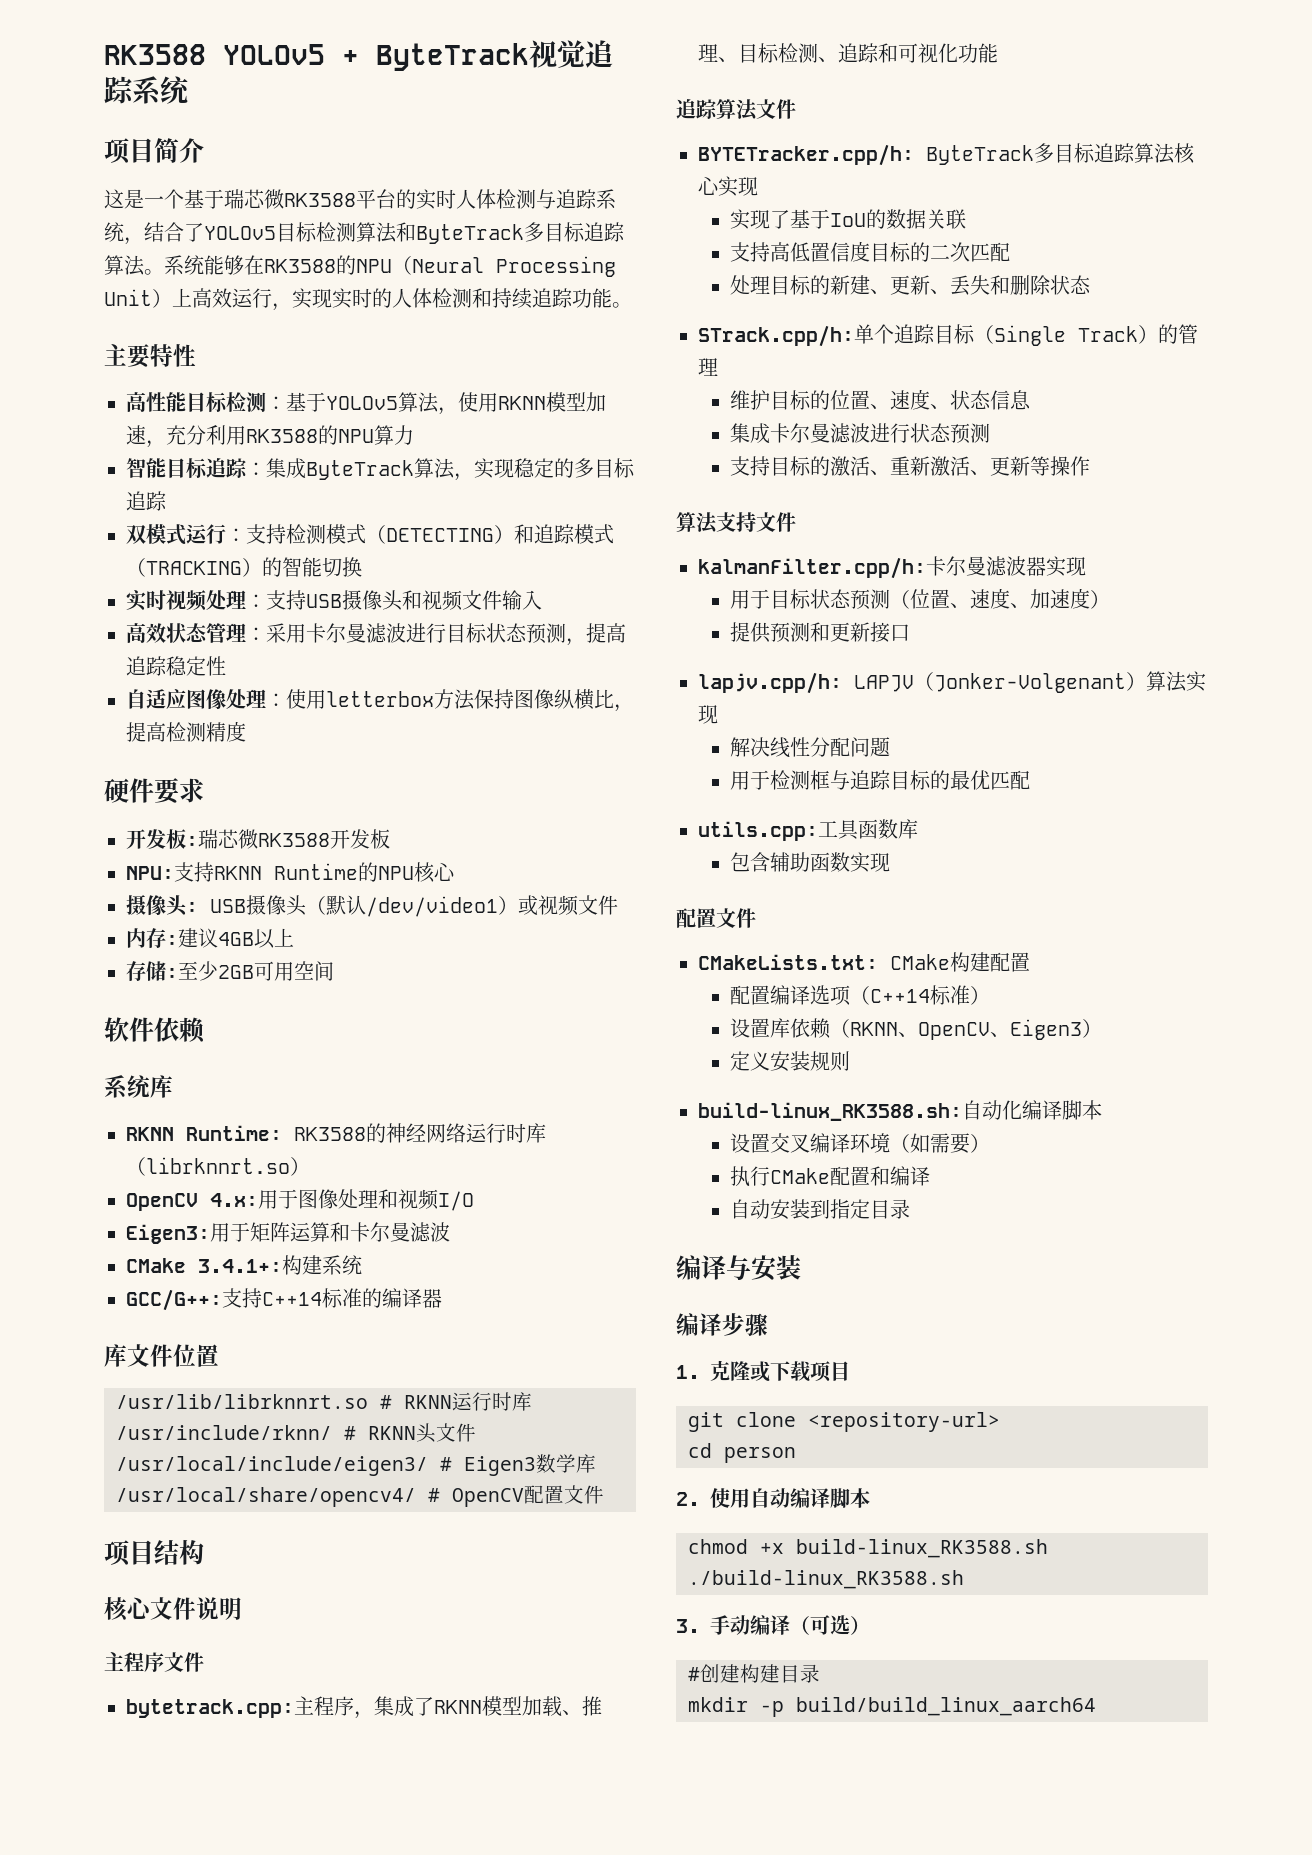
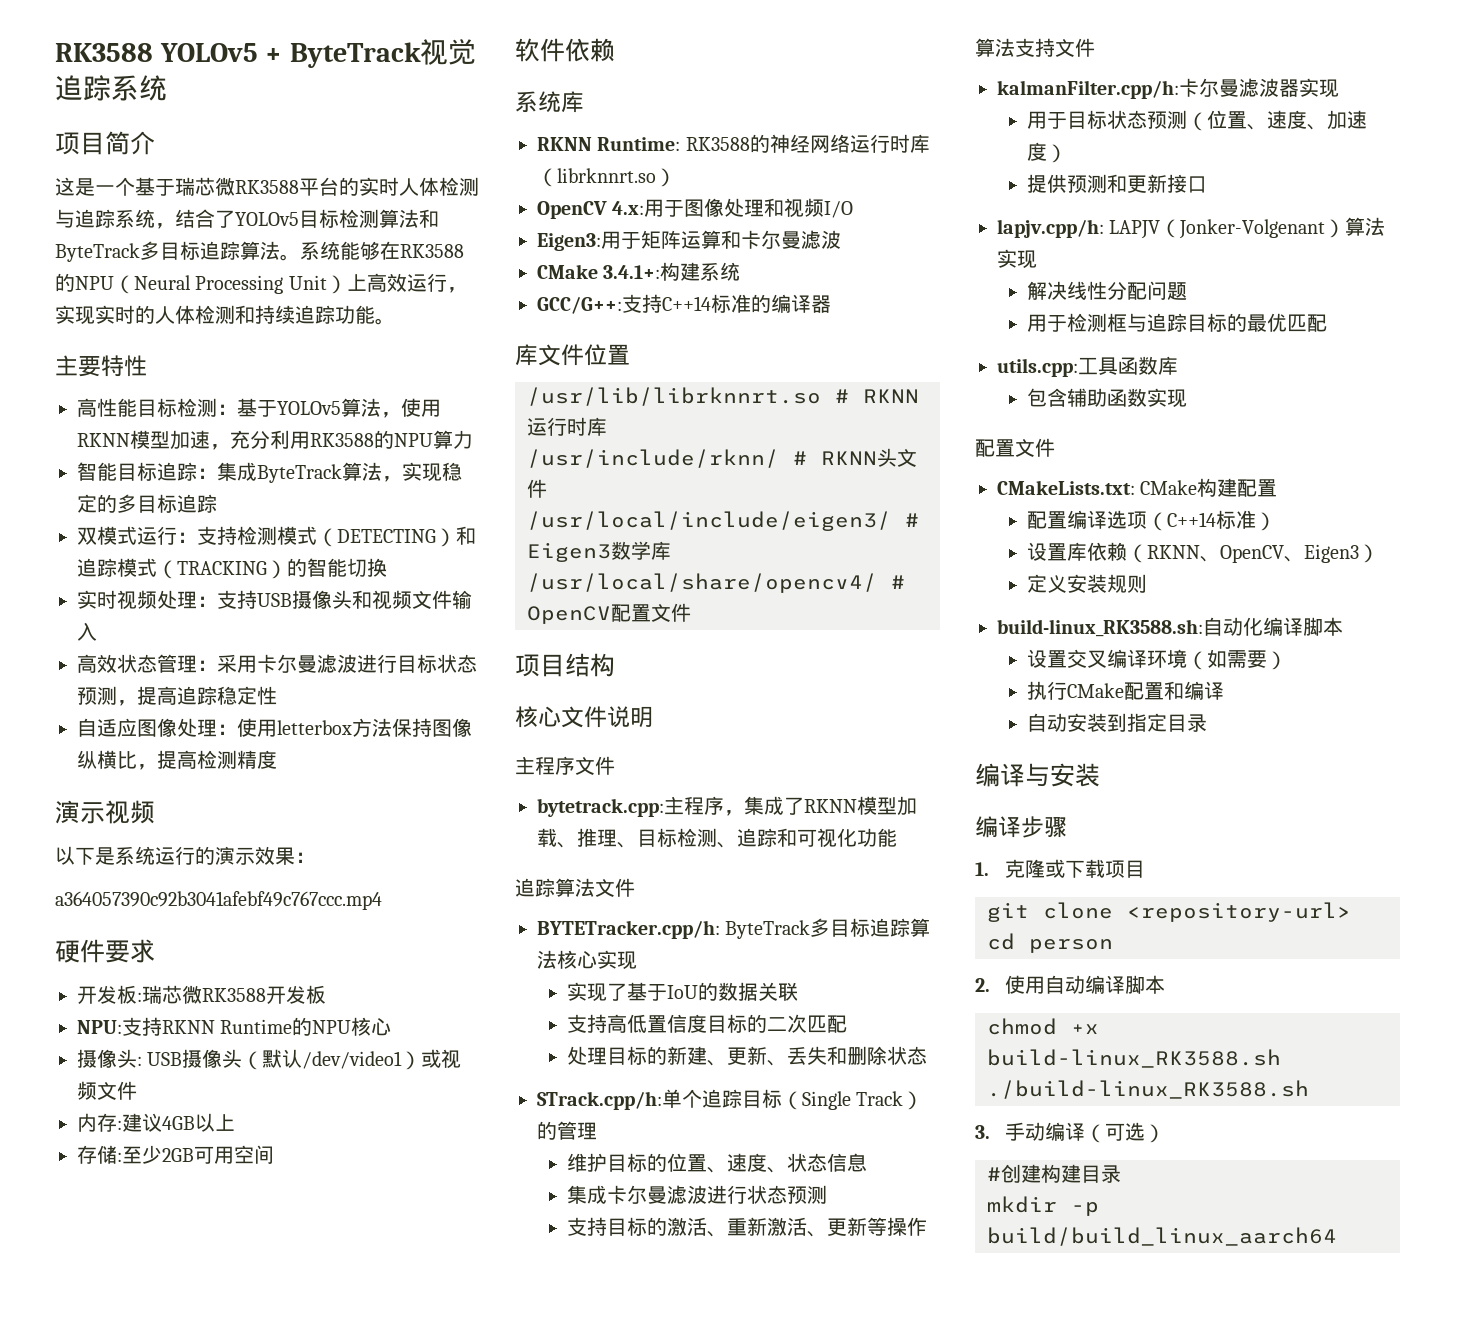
(246, 731) none -> [55,800,155,824] [55,846,315,865] [55,891,382,910] // 演示视频 // 以下是系统运行的演示效果： // a364057390c92b3041afebf49c767ccc.mp4

